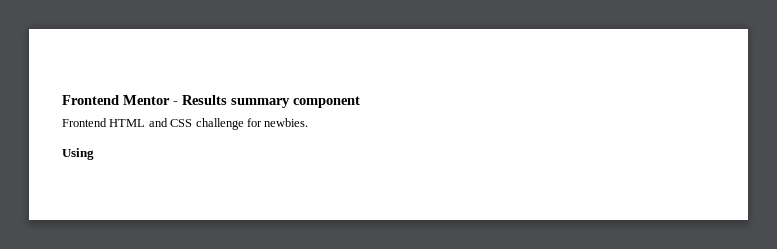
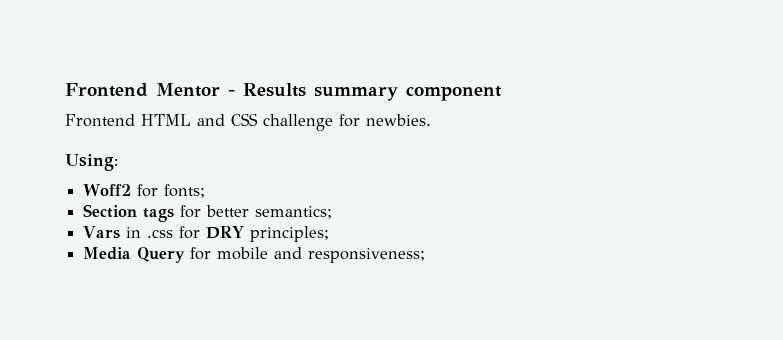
[62,148,94,160] Using -> [65,154,118,171] [83,184,206,198] [83,204,333,222] [83,226,330,242] [83,247,426,263] Using: // Woff2 for fonts; // Section tags for better semantics; // Vars in .css for DRY principles; // Media Query for mobile and responsiveness;

